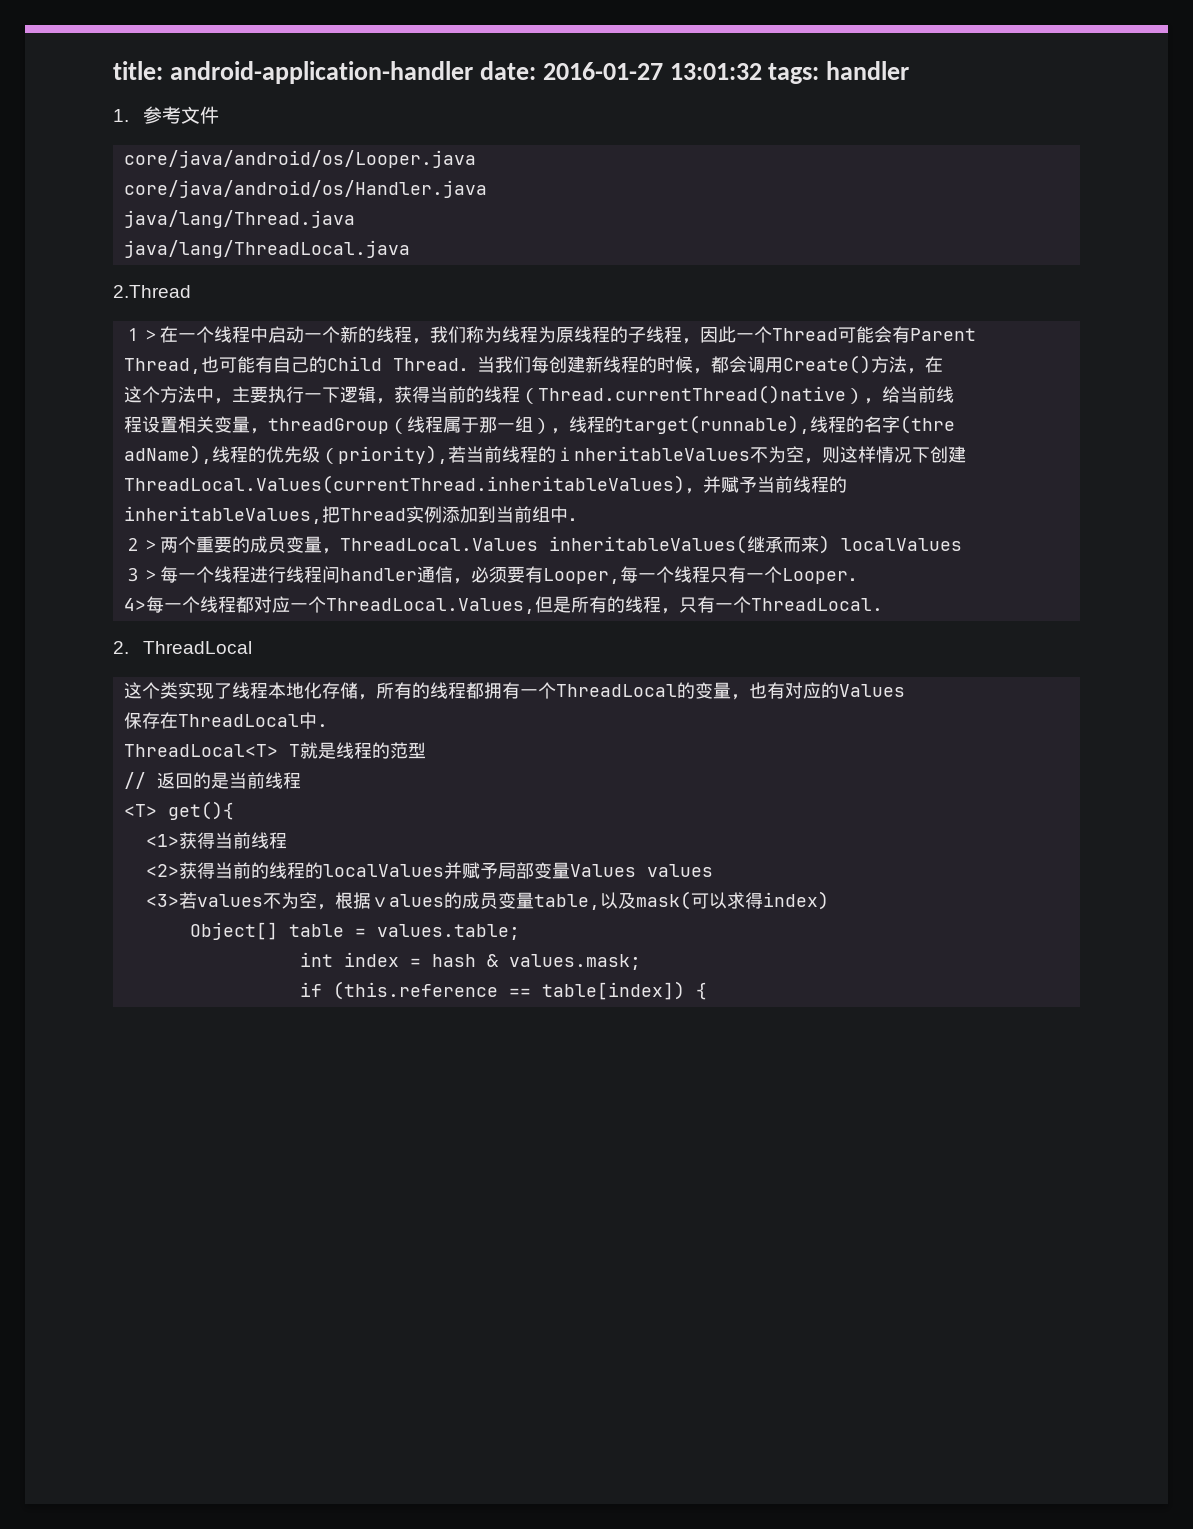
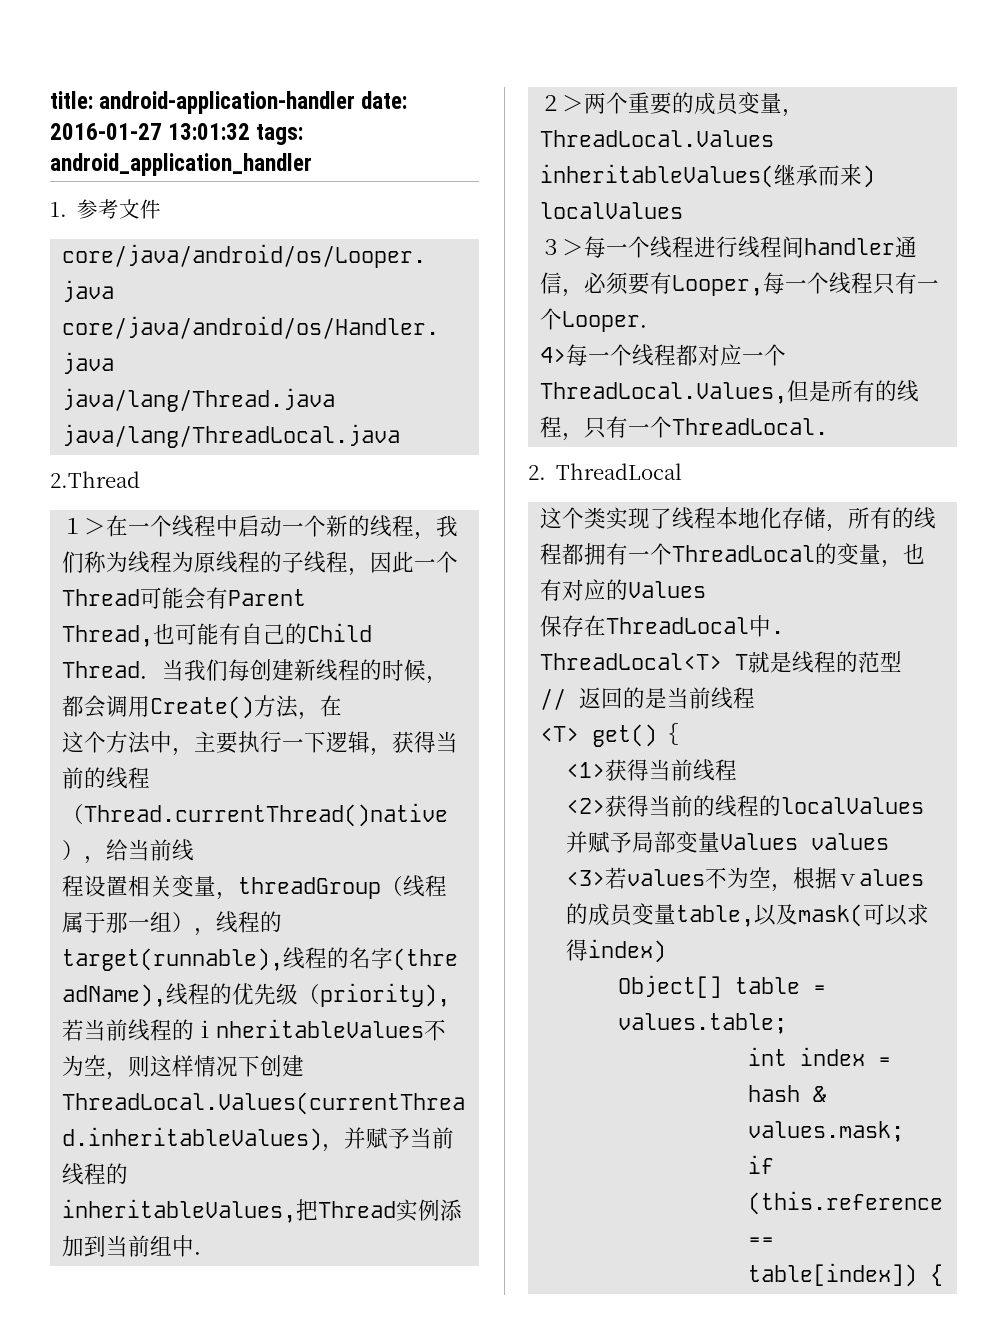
[826,61,910,80] handler -> [50,153,312,176] android_application_handler

